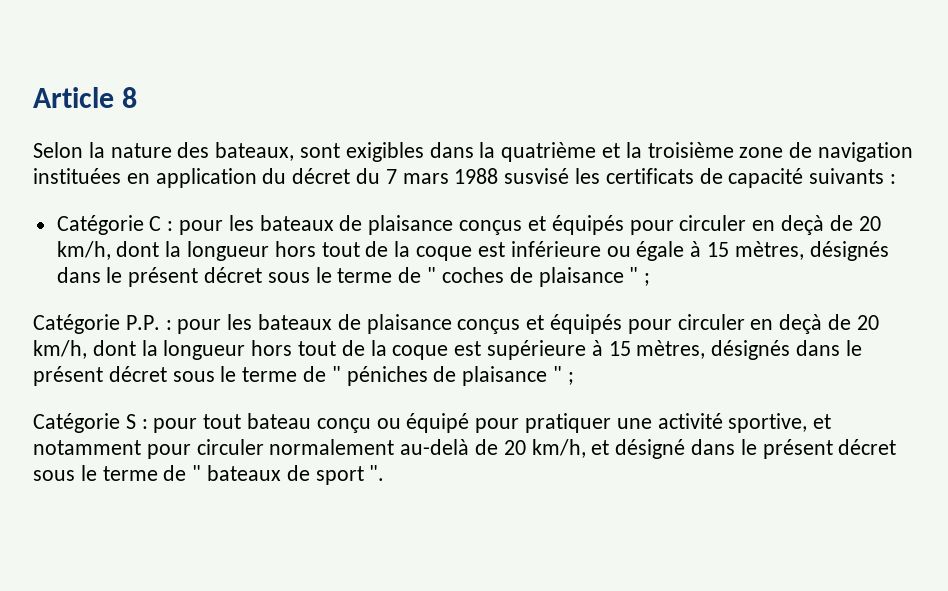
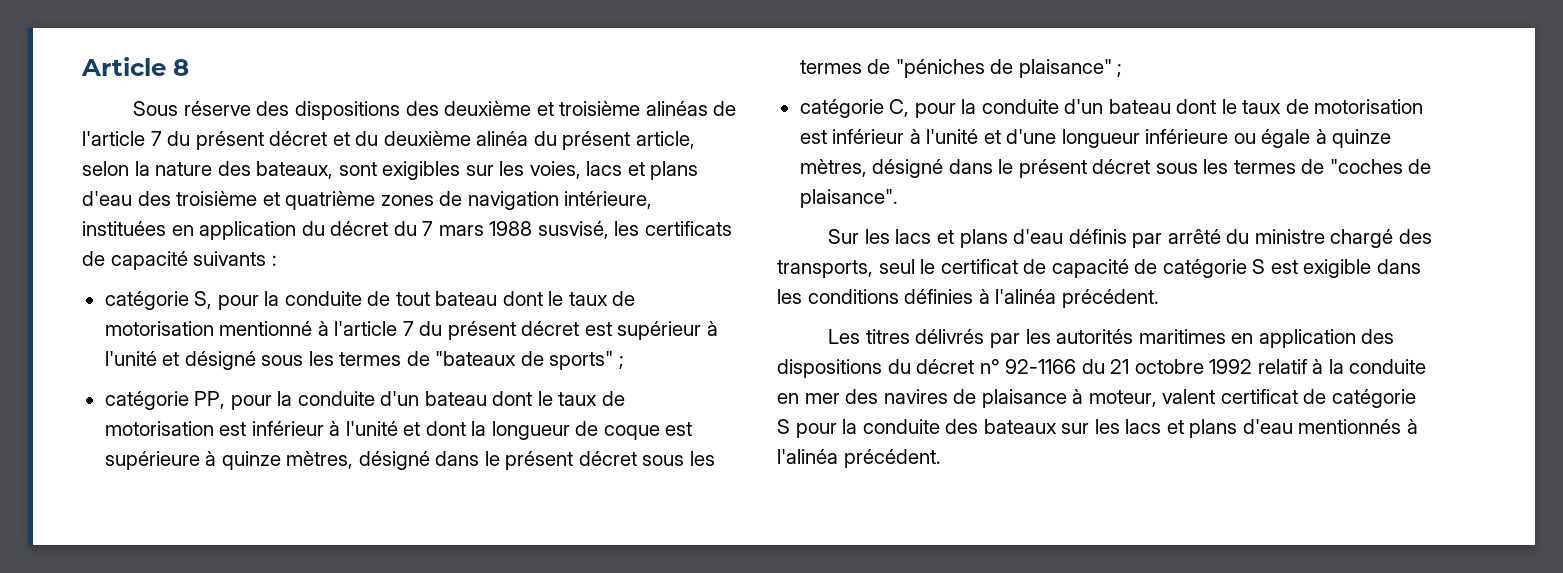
[33,142,83,158] Selon -> [133,101,737,120] [82,131,695,150] [82,161,129,176] Sous réserve des dispositions des deuxième et troisième alinéas de l'article 7 du présent décret et du deuxième alinéa du présent article, selon
[429,142,784,162] dans la quatrième et la troisième zone -> [465,161,699,180] [82,191,434,210] sur les voies, lacs et plans d'eau des troisième et quatrième zones
(914, 152) none -> [564,191,653,209] intérieure,
[504,168,570,184] susvisé -> [537,221,609,239] susvisé,
[56,215,881,235] [56,241,889,261] [56,267,651,287] [33,314,879,334] [33,340,862,360] [33,366,574,386] [33,413,832,433] [33,439,897,459] [33,465,385,485] Catégorie C : pour les bateaux de plaisance conçus et équipés pour circuler en deçà de 20 km/h, dont la longueur hors tout de la coque est inférieure ou égale à 15 mètres, désignés dans le présent décret sous le terme de " coches de plaisance " ; // Catégorie P.P. : pour les bateaux de plaisance conçus et équipés pour circuler en deçà de 20 km/h, dont la longueur hors tout de la coque est supérieure à 15 mètres, désignés dans le présent décret sous le terme de " péniches de plaisance " ; // Catégorie S : pour tout bateau conçu ou équipé pour pratiquer une activité sportive, et notamment pour circuler normalement au-delà de 20 km/h, et désigné dans le présent décret sous le terme de " bateaux de sport ". -> [104,291,636,310] [104,321,718,340] [104,351,624,370] [104,391,625,410] [104,421,693,440] [104,451,715,470] [799,59,1123,78] [799,99,1424,118] [799,129,1392,148] [799,159,1432,178] [799,189,898,208] [828,229,1432,248] [777,259,1421,278] [777,289,1159,308] [828,329,1395,348] [777,359,1427,378] [777,389,1416,408] [777,419,1418,438] [777,449,941,468] catégorie S, pour la conduite de tout bateau dont le taux de motorisation mentionné à l'article 7 du présent décret est supérieur à l'unité et désigné sous les termes de "bateaux de sports" ; // catégorie PP, pour la conduite d'un bateau dont le taux de motorisation est inférieur à l'unité et dont la longueur de coque est supérieure à quinze mètres, désigné dans le présent décret sous les termes de "péniches de plaisance" ; // catégorie C, pour la conduite d'un bateau dont le taux de motorisation est inférieur à l'unité et d'une longueur inférieure ou égale à quinze mètres, désigné dans le présent décret sous les termes de "coches de plaisance". // Sur les lacs et plans d'eau définis par arrêté du ministre chargé des transports, seul le certificat de capacité de catégorie S est exigible dans les conditions définies à l'alinéa précédent. // Les titres délivrés par les autorités maritimes en application des dispositions du décret n° 92-1166 du 21 octobre 1992 relatif à la conduite en mer des navires de plaisance à moteur, valent certificat de catégorie S pour la conduite des bateaux sur les lacs et plans d'eau mentionnés à l'alinéa précédent.

